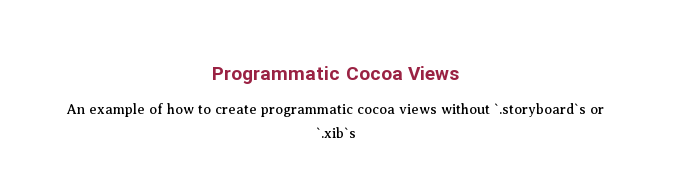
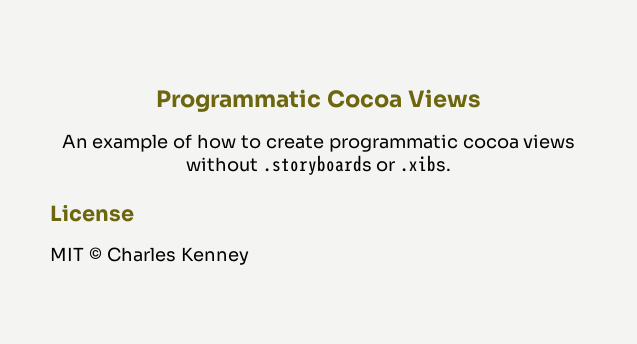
[494,103,604,117] [315,127,356,138] `.storyboard`s or `.xib`s -> [262,155,452,175] [50,204,134,222] [50,247,249,265] .storyboards or .xibs. // License // MIT © Charles Kenney

